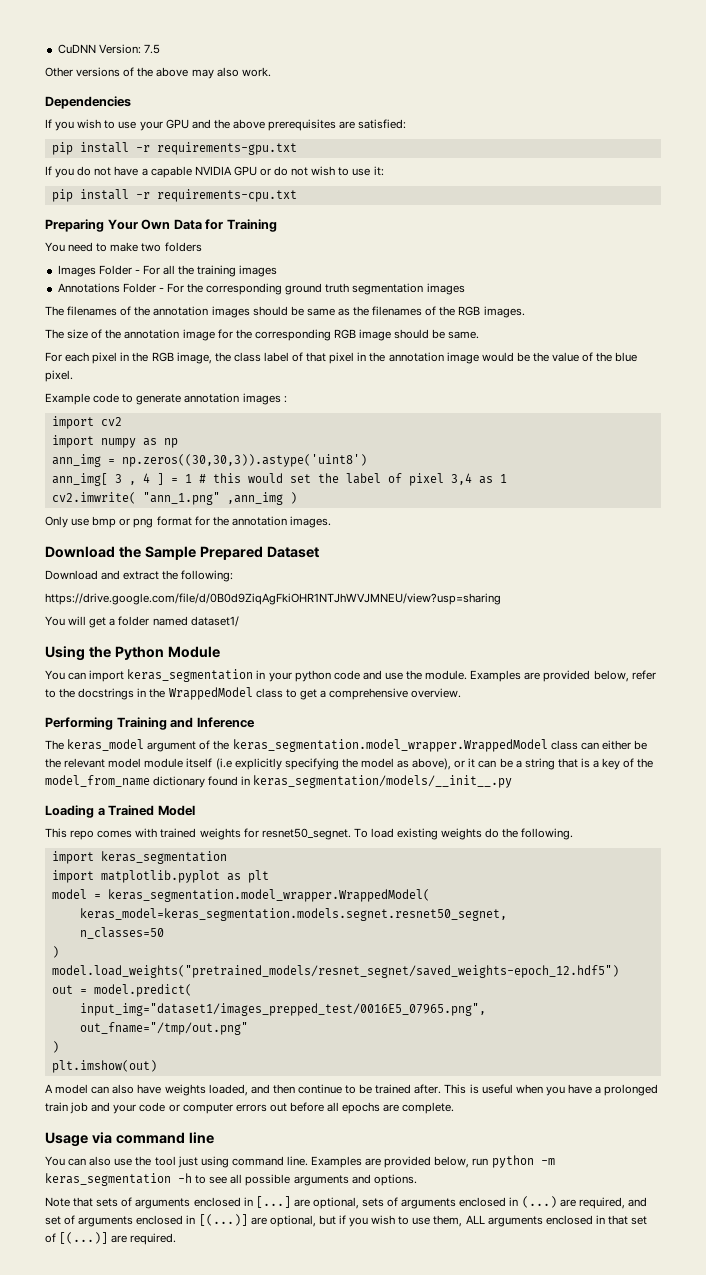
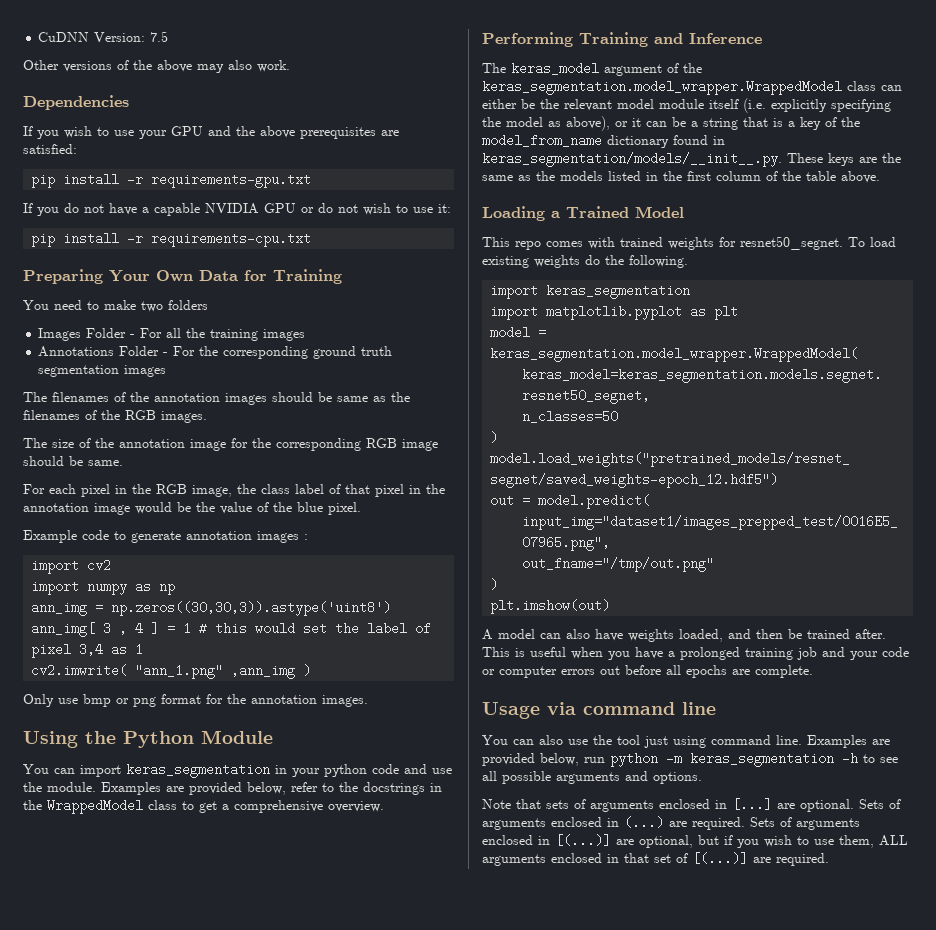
[45,546,319,560] [45,570,234,582] [45,593,501,605] [45,616,239,628] // Download the Sample Prepared Dataset // Download and extract the following: // https://drive.google.com/file/d/0B0d9ZiqAgFkiOHR1NTJhWVJMNEU/view?usp=sharing // You will get a folder named dataset1/ -> (368, 701) none
[215,758,232,770] (i.e -> [743,98,766,113] (i.e.
[253,775,513,788] keras_segmentation/models/__init__.py -> [482,152,901,167] [482,171,880,183] keras_segmentation/models/__init__.py. These keys are the same as the models listed in the first column of the table above.
[297,1084,357,1094] continue to -> (783, 634) none
[45,1102,68,1112] train -> [745,648,793,660] training
[312,1197,385,1209] optional, sets -> [800,799,884,812] optional. Sets
[578,1197,647,1209] [45,1216,61,1225] required, and set -> [692,817,775,830] required. Sets

